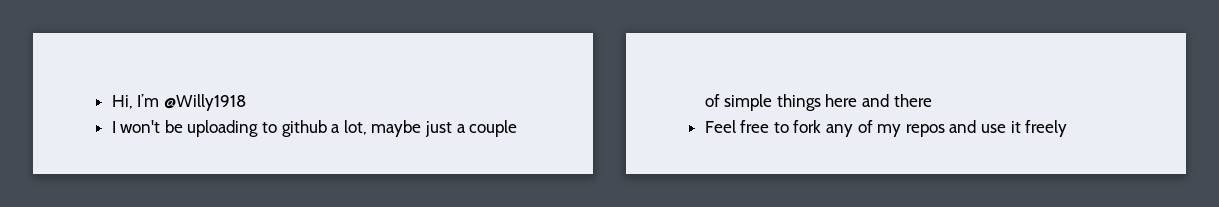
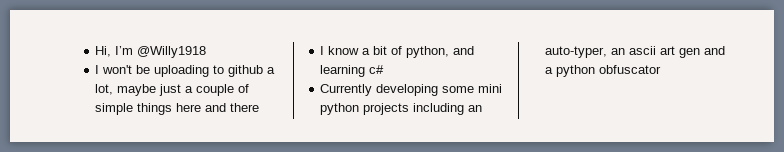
[704,120,1068,137] Feel free to fork any of my repos and use it freely -> [320,46,475,58] [320,65,385,77] [320,84,503,96] [320,103,483,115] [545,46,726,58] [545,65,662,77] I know a bit of python, and learning c# // Currently developing some mini python projects including an auto-typer, an ascii art gen and a python obfuscator

